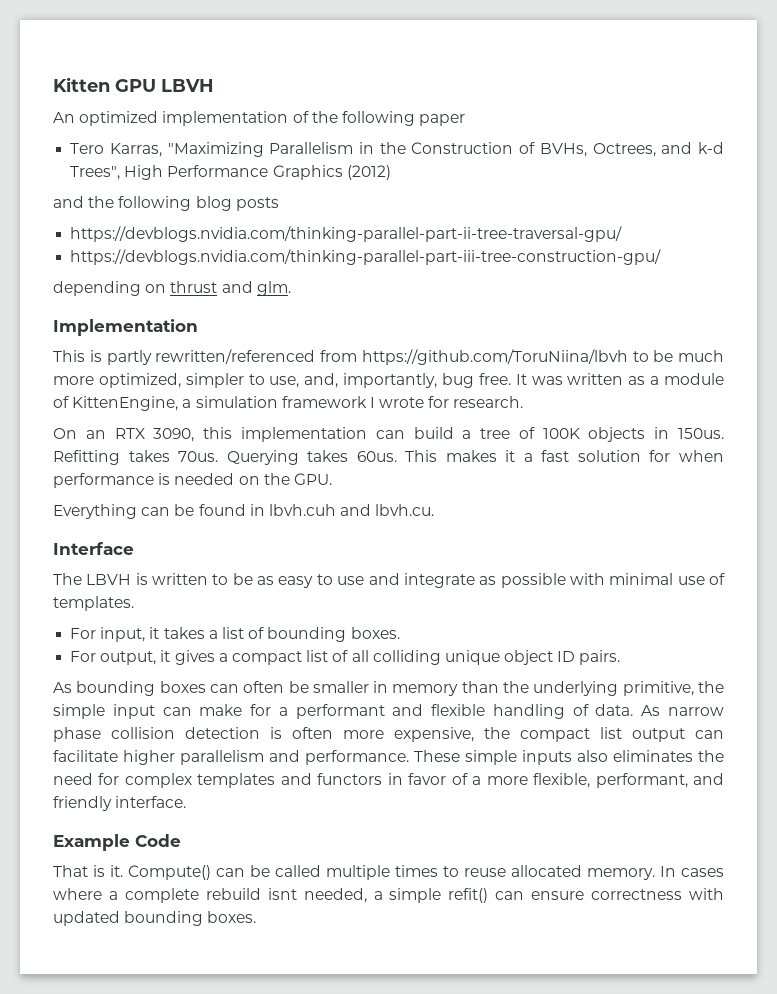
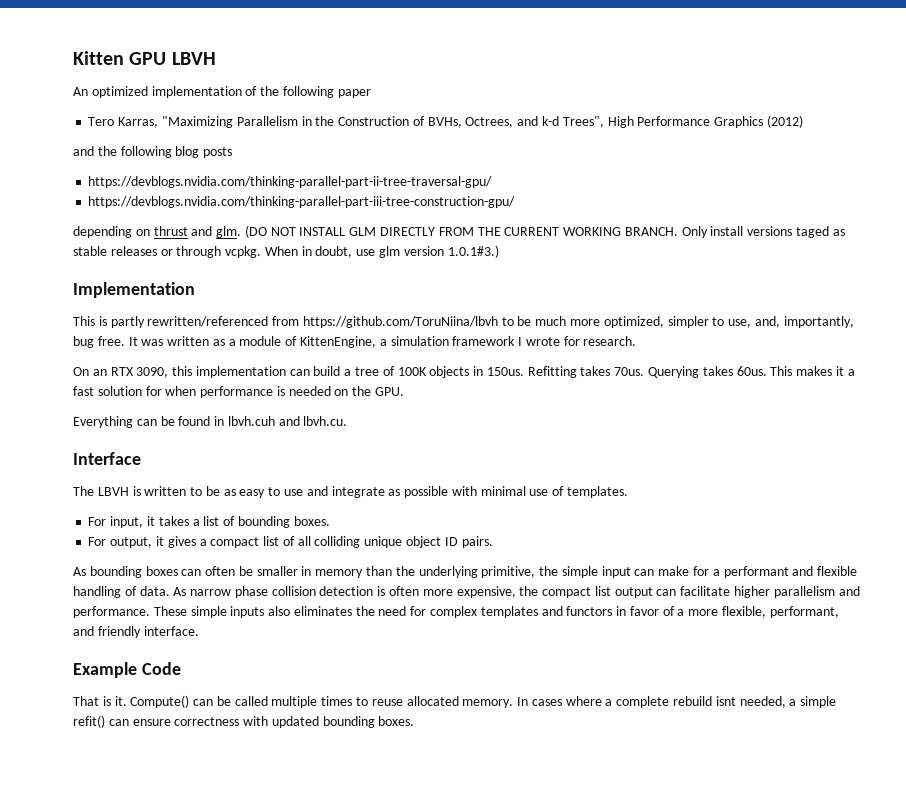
(291, 288) none -> [244,225,845,238] [73,245,499,258] (DO NOT INSTALL GLM DIRECTLY FROM THE CURRENT WORKING BRANCH. Only install versions taged as stable releases or through vcpkg. When in doubt, use glm version 1.0.1#3.)

